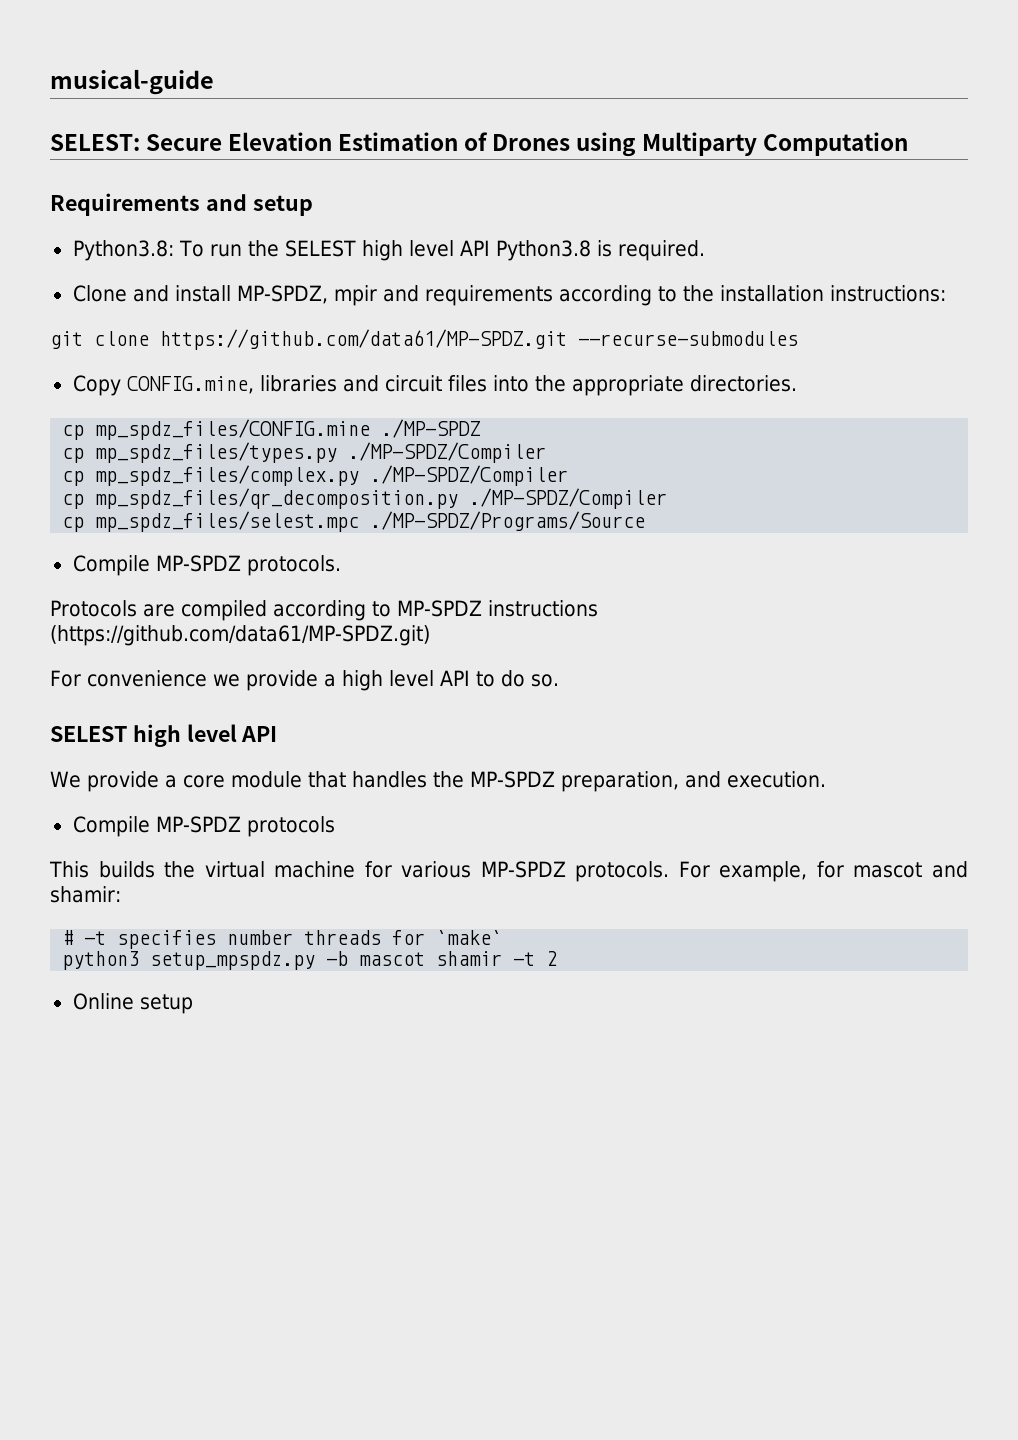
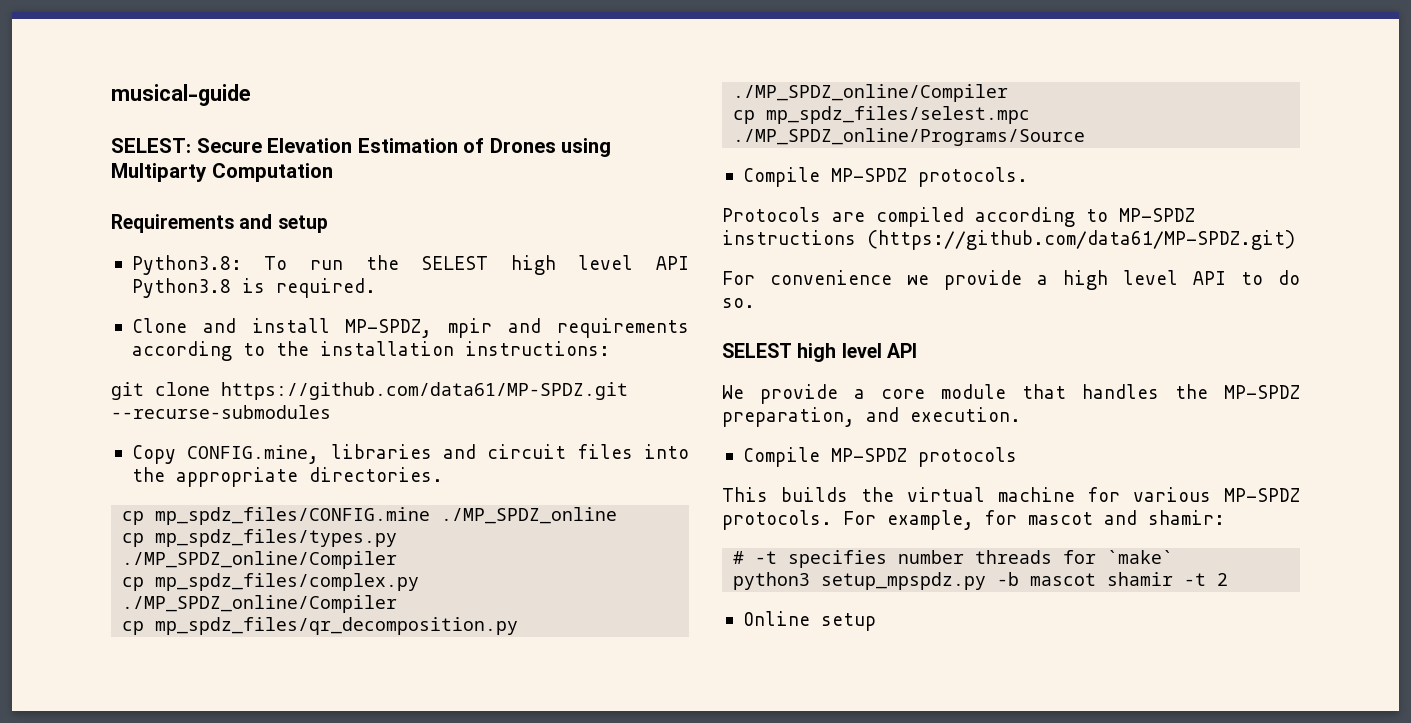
[381,419,481,438] ./MP-SPDZ -> [441,507,618,524] ./MP_SPDZ_online
[348,442,547,463] ./MP-SPDZ/Compiler -> [122,551,398,569] ./MP_SPDZ_online/Compiler
[370,465,569,486] ./MP-SPDZ/Compiler -> [122,595,398,613] ./MP_SPDZ_online/Compiler
[469,488,668,509] ./MP-SPDZ/Compiler -> [733,84,1009,102] ./MP_SPDZ_online/Compiler
[370,511,646,531] ./MP-SPDZ/Programs/Source -> [733,128,1086,146] ./MP_SPDZ_online/Programs/Source

